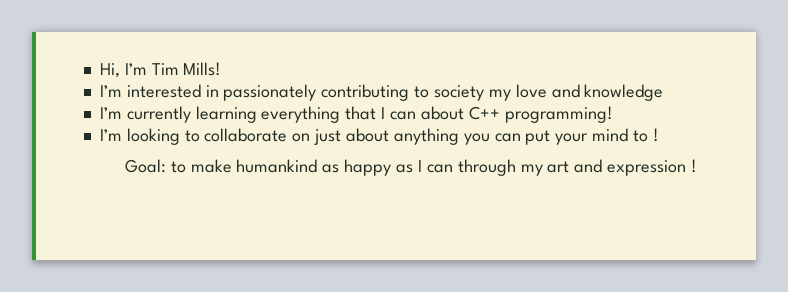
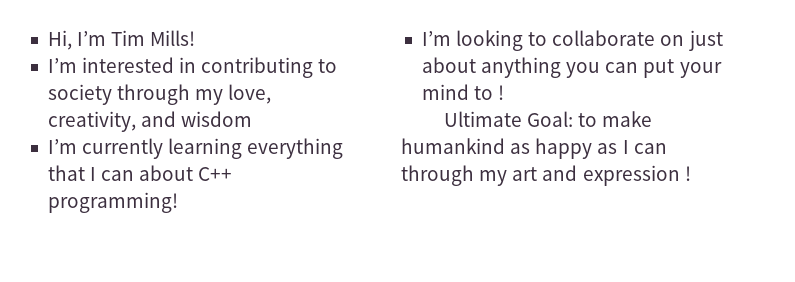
[223,84,317,101] passionately -> (197, 65) none
[488,84,664,101] my love and knowledge -> [117,84,272,105] [47,111,253,132] through my love, creativity, and wisdom
(659, 135) none -> [443,111,522,127] Ultimate

